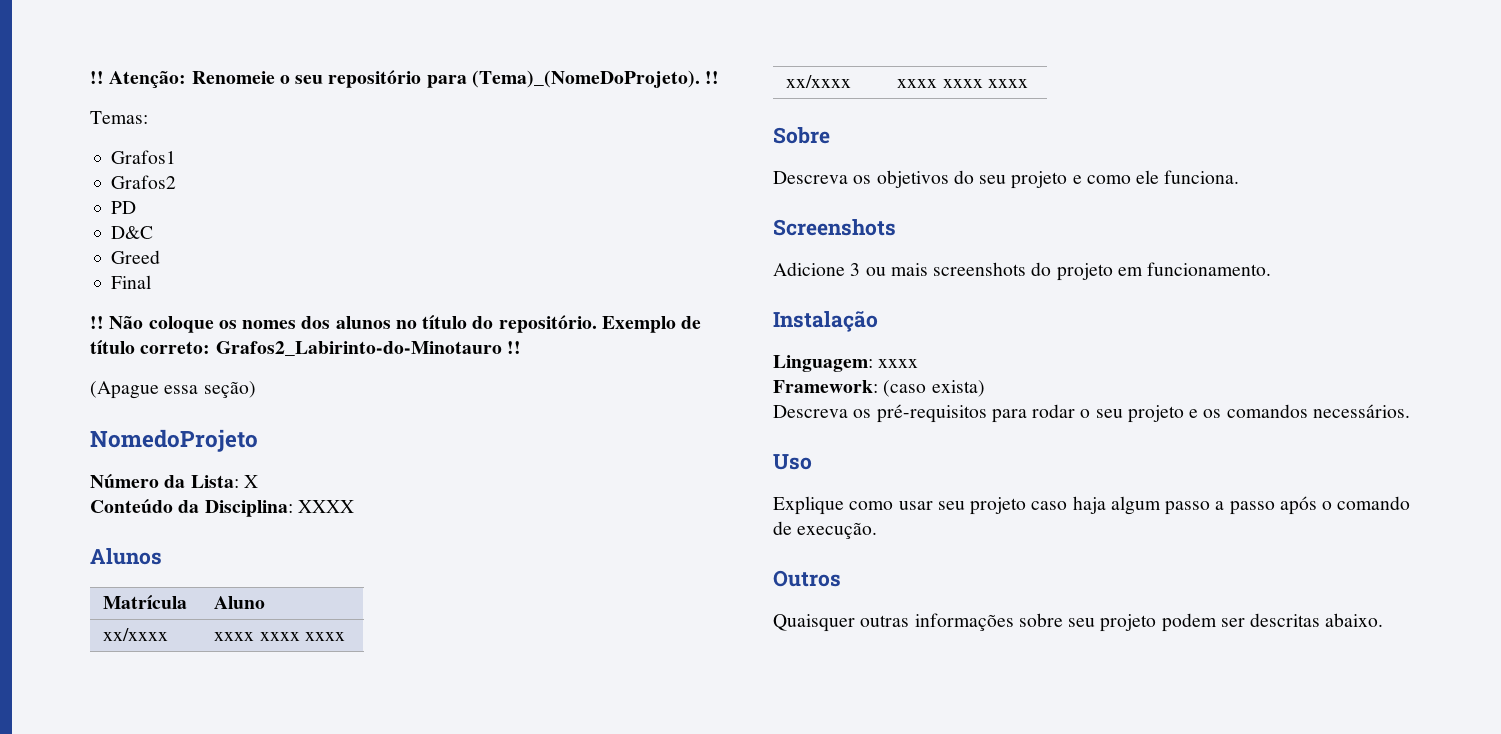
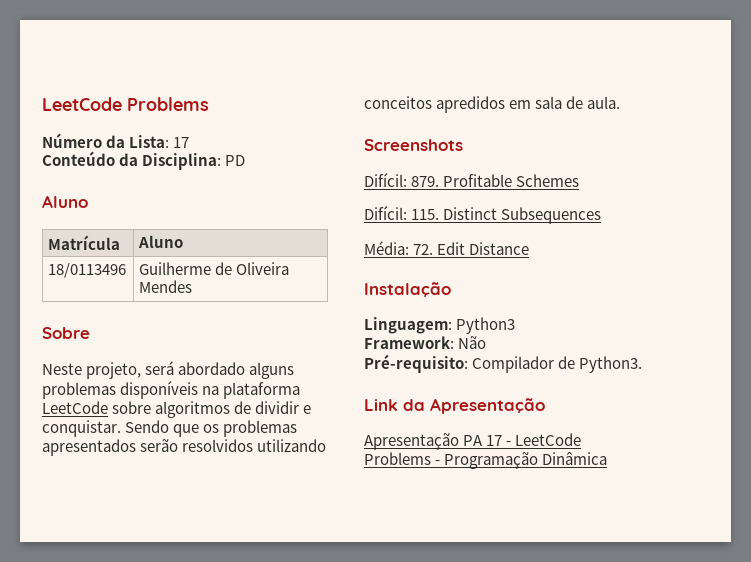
[90,70,720,88] [90,111,148,124] [111,150,177,164] [111,175,177,189] [111,201,137,214] [111,226,154,239] [111,250,161,264] [111,275,152,289] [90,315,702,333] [90,340,521,356] [90,381,256,399] [90,429,258,452] !! Atenção: Renomeie o seu repositório para (Tema)_(NomeDoProjeto). !! // Temas: // Grafos1 // Grafos2 // PD // D&C // Greed // Final // !! Não coloque os nomes dos alunos no título do repositório. Exemplo de título correto: Grafos2_Labirinto-do-Minotauro !! // (Apague essa seção) // NomedoProjeto -> [42,97,209,111] LeetCode Problems
[243,475,258,488] X -> [173,137,190,148] 17
[297,500,354,513] [90,548,162,565] XXXX // Alunos -> [225,155,246,166] [42,195,88,208] PD // Aluno
[103,628,169,641] [214,632,345,641] [786,75,852,88] [897,79,1028,88] [773,127,830,144] [773,170,1240,189] [773,219,896,236] [773,262,1272,281] xx/xxxx | xxxx xxxx xxxx // xx/xxxx | xxxx xxxx xxxx // Sobre // Descreva os objetivos do seu projeto e como ele funciona. // Screenshots // Adicione 3 ou mais screenshots do projeto em funcionamento. -> [48,263,127,278] [139,262,290,275] [139,280,193,293] [42,327,90,339] [42,361,295,379] [42,381,301,399] [42,401,312,418] [42,420,298,437] [42,439,327,456] [364,96,621,113] [364,139,463,151] [364,173,580,187] [364,206,602,224] [364,241,530,255] 18/0113496 | Guilherme de Oliveira Mendes // Sobre // Neste projeto, será abordado alguns problemas disponíveis na plataforma LeetCode sobre algoritmos de dividir e conquistar. Sendo que os problemas apresentados serão resolvidos utilizando conceitos apredidos em sala de aula. // Screenshots // Difícil: 879. Profitable Schemes // Difícil: 115. Distinct Subsequences // Média: 72. Edit Distance
[878,359,919,368] xxxx -> [456,317,516,334] Python3
[883,380,985,397] [773,404,1410,423] [773,454,812,470] [773,496,1411,515] [773,521,878,539] [773,570,841,587] [773,613,1384,632] (caso exista) // Descreva os pré-requisitos para rodar o seu projeto e os comandos necessários. // Uso // Explique como usar seu projeto caso haja algum passo a passo após o comando de execução. // Outros // Quaisquer outras informações sobre seu projeto podem ser descritas abaixo. -> [458,336,487,349] [364,354,643,373] [364,398,545,414] [364,433,582,450] [364,452,608,469] Não // Pré-requisito: Compilador de Python3. // Link da Apresentação // Apresentação PA 17 - LeetCode Problems - Programação Dinâmica

